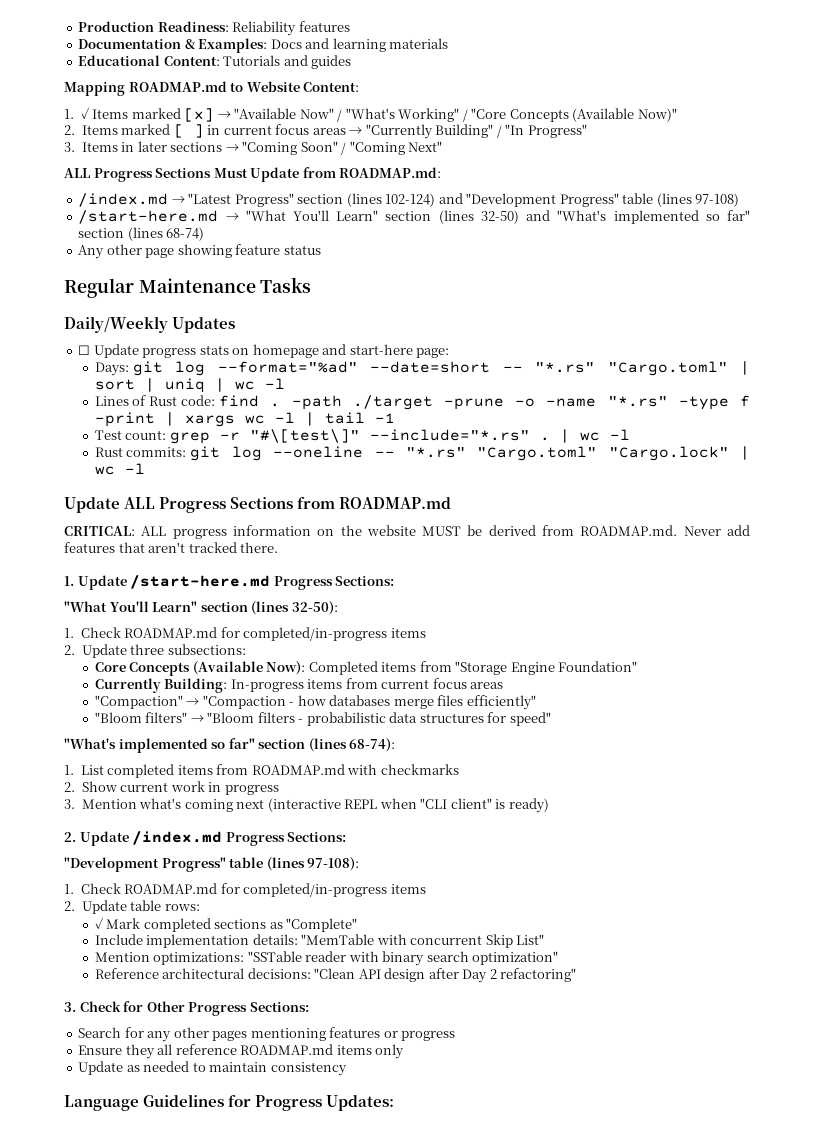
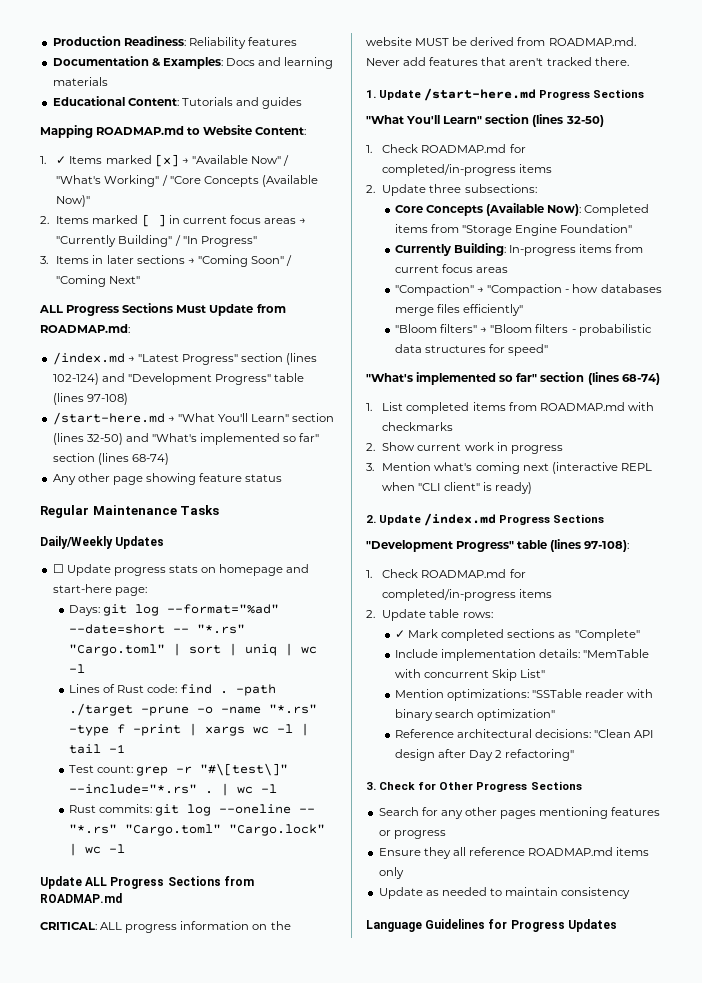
[335,576,395,586] [64,601,338,615] Sections: // "What You'll Learn" section (lines 32-50): -> [593,89,645,98] [366,114,604,127] Sections // "What You'll Learn" section (lines 32-50)
[349,738,396,752] 68-74): -> [621,373,660,385] 68-74)
[287,832,347,842] Sections: -> [553,514,605,523] Sections
[249,1002,309,1012] Sections: -> [530,781,582,790] Sections
[326,1095,395,1111] Updates: -> [567,919,617,932] Updates

